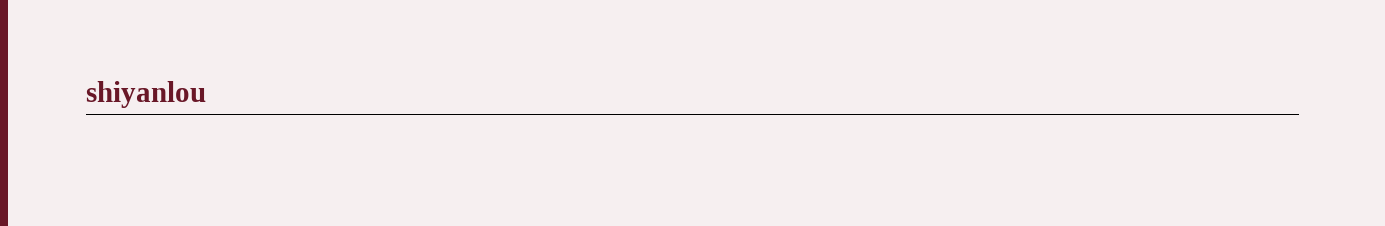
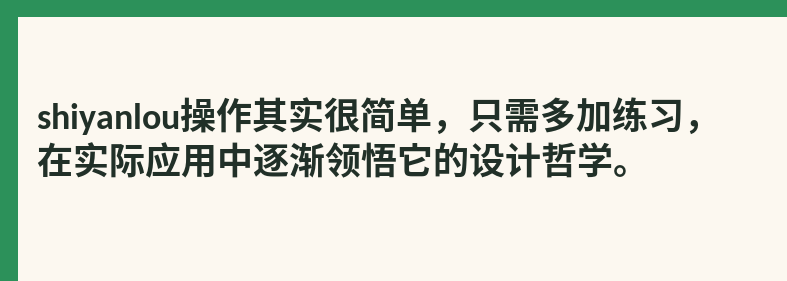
(206, 94) none -> [180,97,720,135] [37,142,649,178] 操作其实很简单，只需多加练习，在实际应用中逐渐领悟它的设计哲学。

